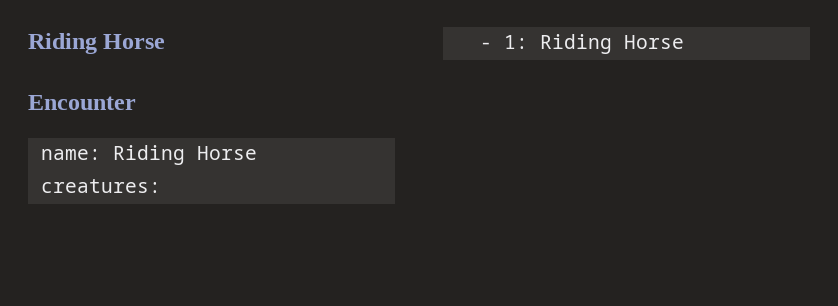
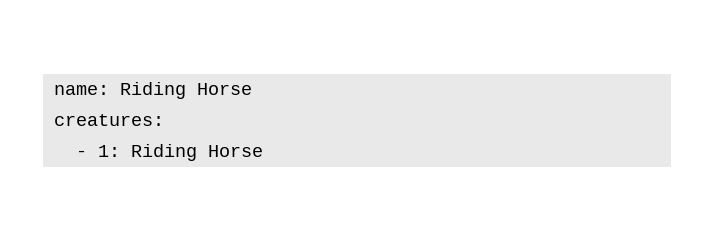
[28,33,166,54] [28,95,136,110] Riding Horse // Encounter // -> (53, 90) none

